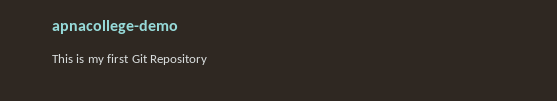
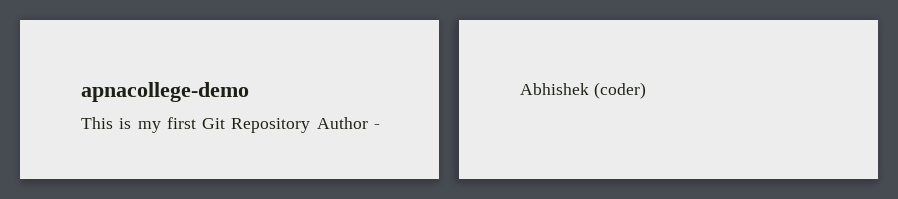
(207, 59) none -> [316,117,380,129] [520,82,646,99] Author - Abhishek (coder)

